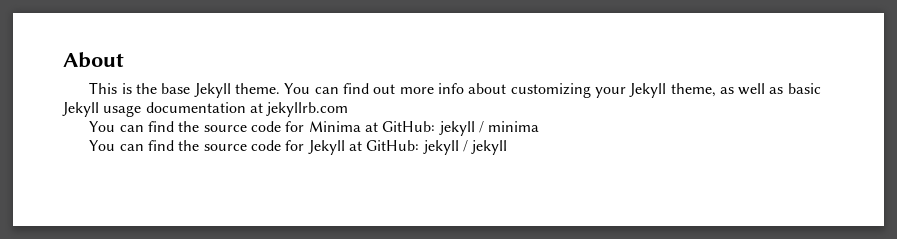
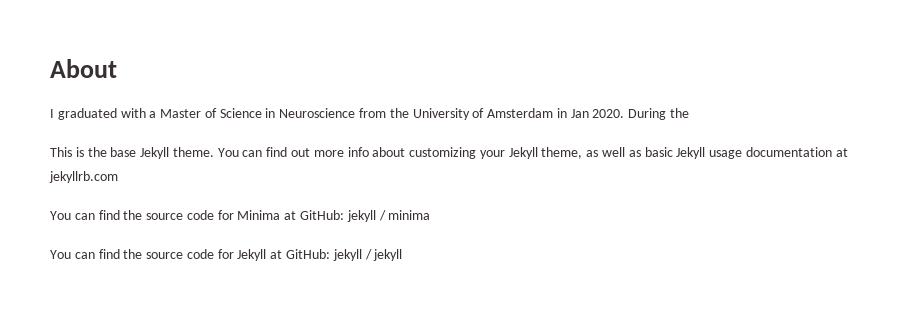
(124, 60) none -> [50,108,690,120] // I graduated with a Master of Science in Neuroscience from the University of Amsterdam in Jan 2020. During the

